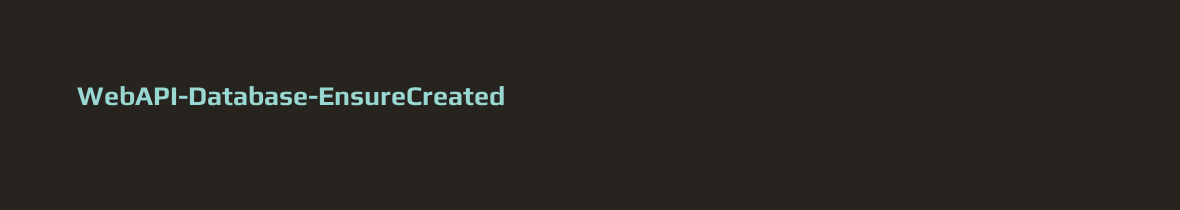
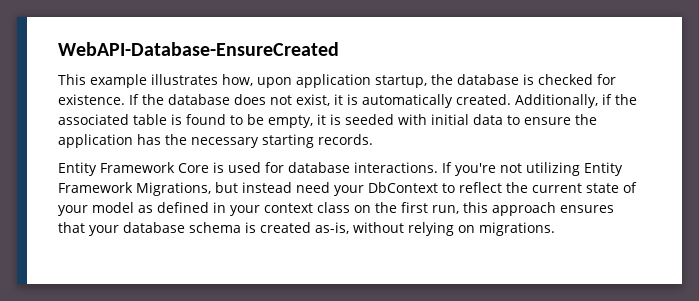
(505, 96) none -> [58,74,616,88] [58,94,637,108] [58,114,597,128] [58,134,373,148] [58,162,623,176] [58,182,637,196] [58,202,614,216] [58,222,555,236] // This example illustrates how, upon application startup, the database is checked for existence. If the database does not exist, it is automatically created. Additionally, if the associated table is found to be empty, it is seeded with initial data to ensure the application has the necessary starting records. // Entity Framework Core is used for database interactions. If you're not utilizing Entity Framework Migrations, but instead need your DbContext to reflect the current state of your model as defined in your context class on the first run, this approach ensures that your database schema is created as-is, without relying on migrations.

